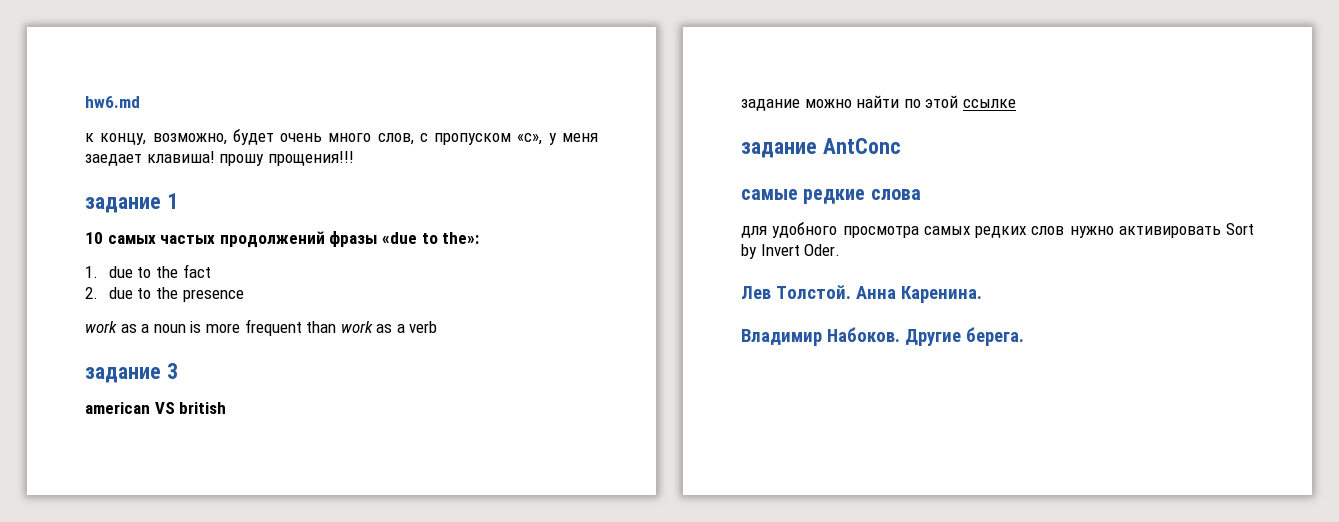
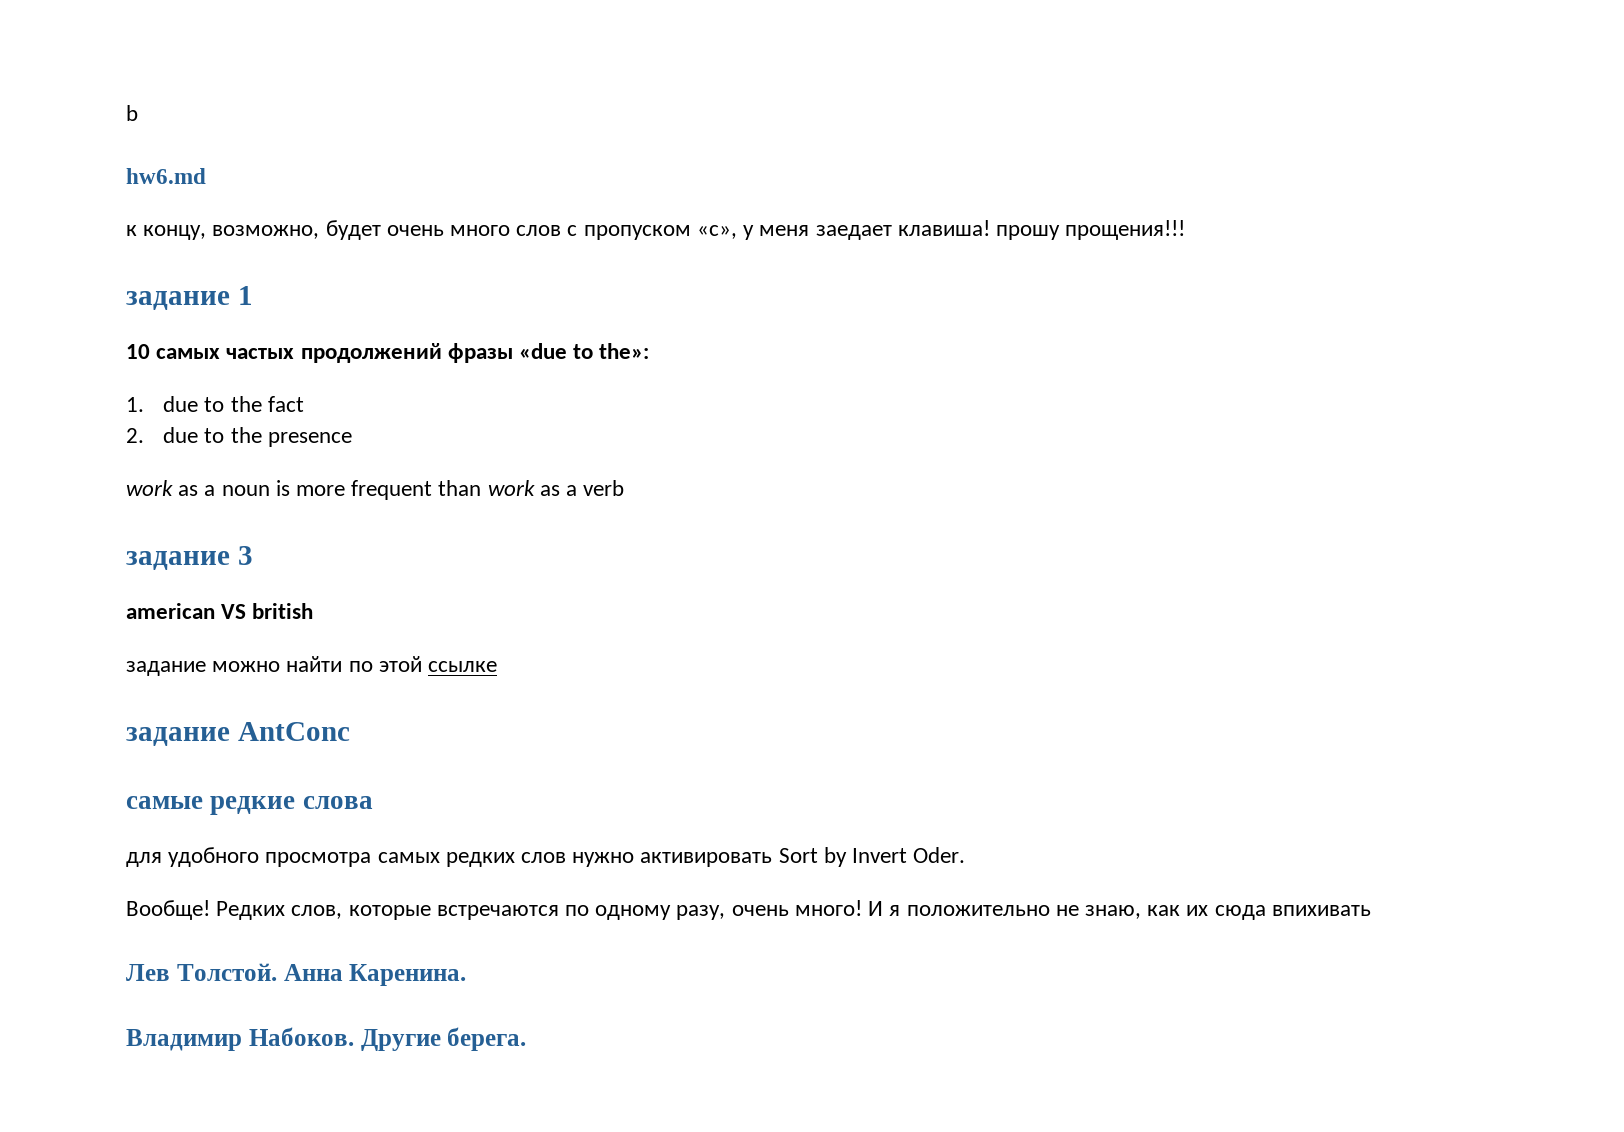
(85, 102) none -> [126,105,138,121] b //
[377,133,414,145] слов, -> [516,225,562,236] слов
(841, 250) none -> [126,900,1371,920] // Вообще! Редких слов, которые встречаются по одному разу, очень много! И я положительно не знаю, как их сюда впихивать

